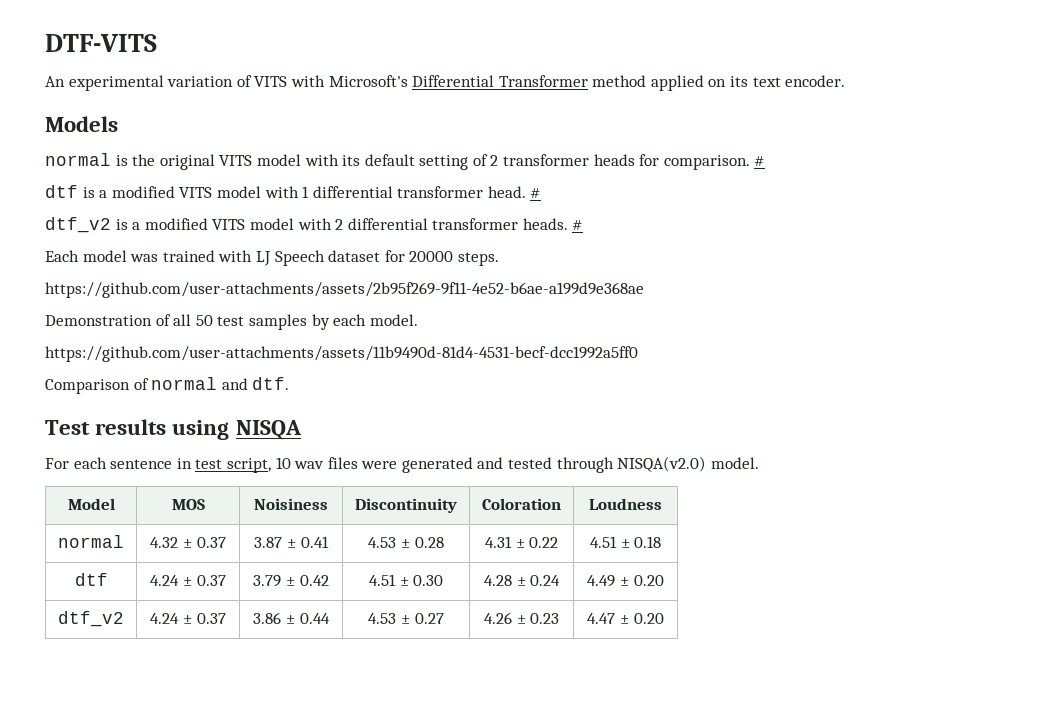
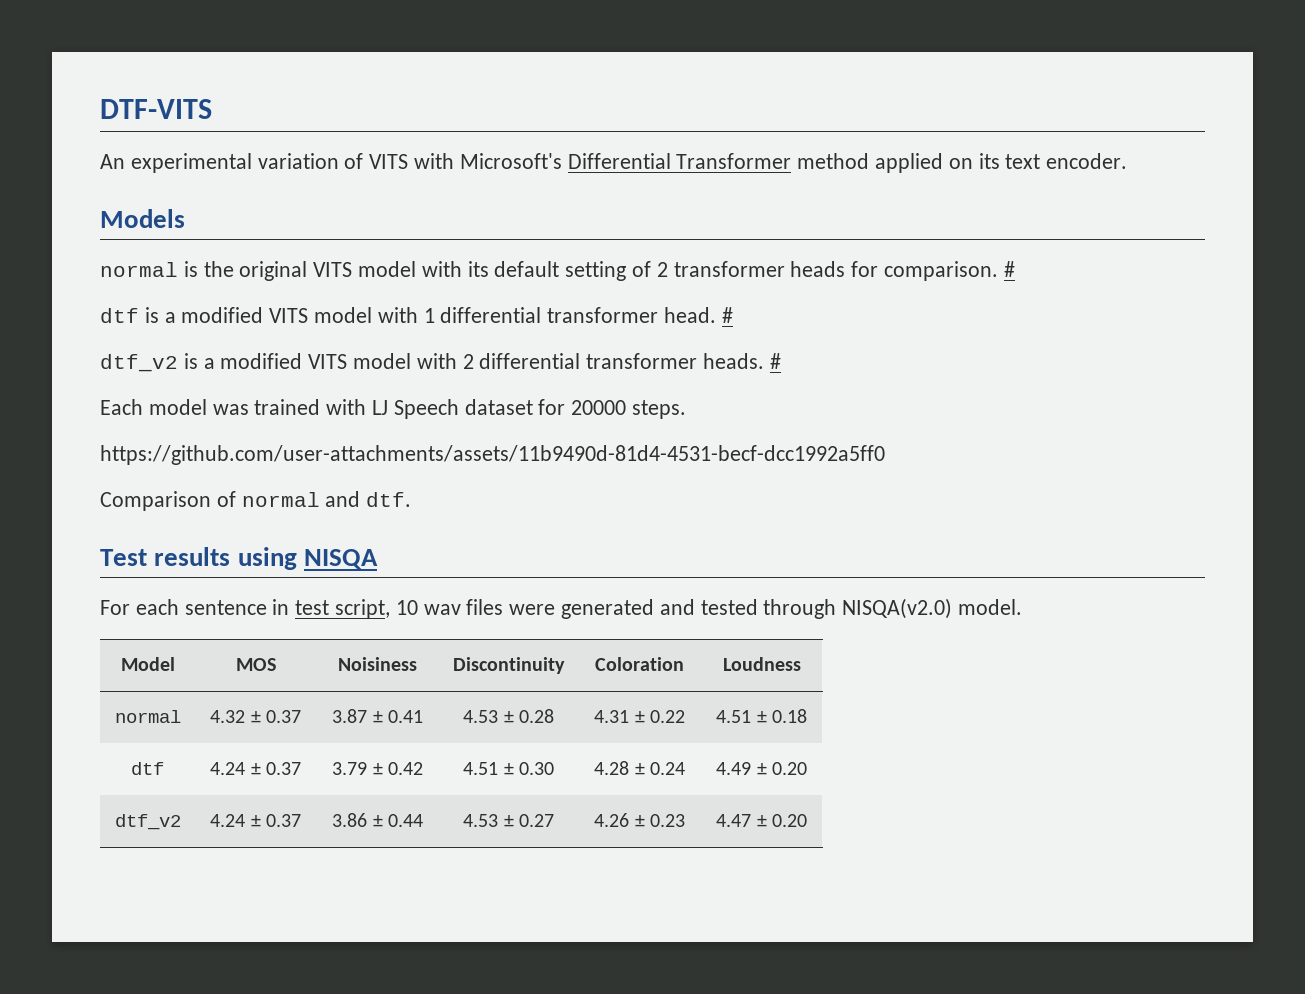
[45,282,644,298] [45,314,418,330] // https://github.com/user-attachments/assets/2b95f269-9f11-4e52-b6ae-a199d9e368ae // Demonstration of all 50 test samples by each model. -> (687, 409) none

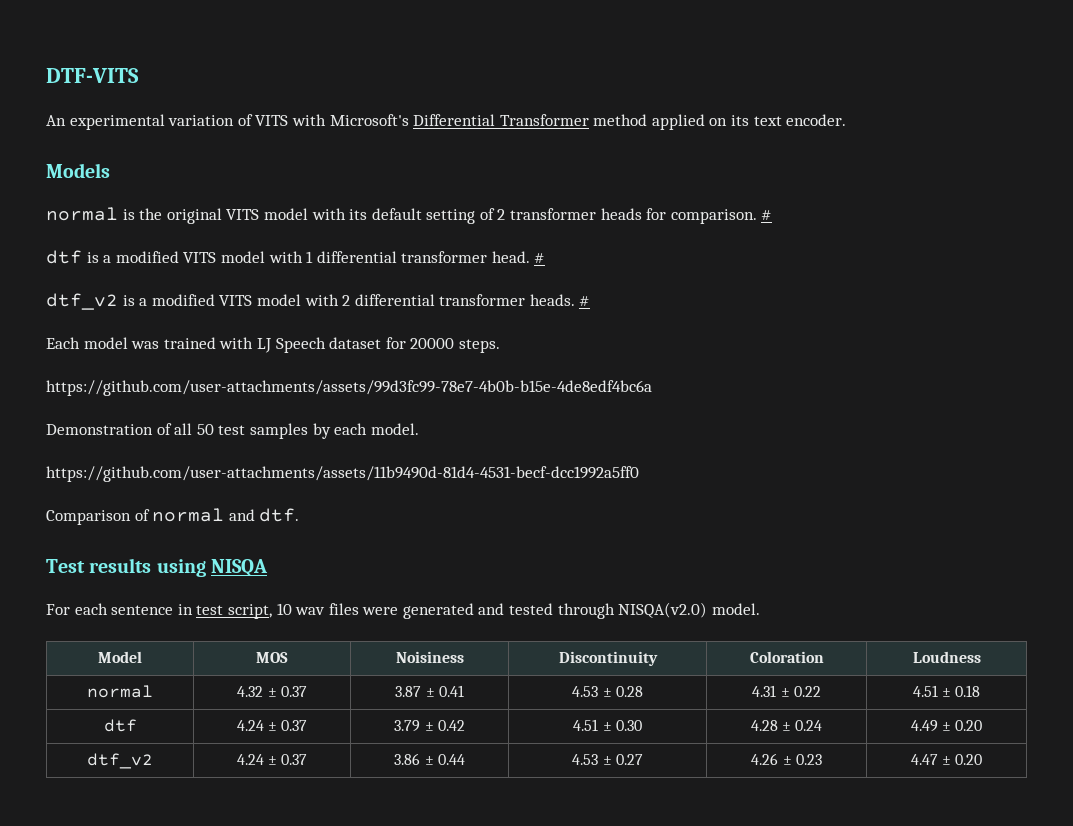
(687, 409) none -> [46,380,652,396] [46,423,419,439] // https://github.com/user-attachments/assets/99d3fc99-78e7-4b0b-b15e-4de8edf4bc6a // Demonstration of all 50 test samples by each model.

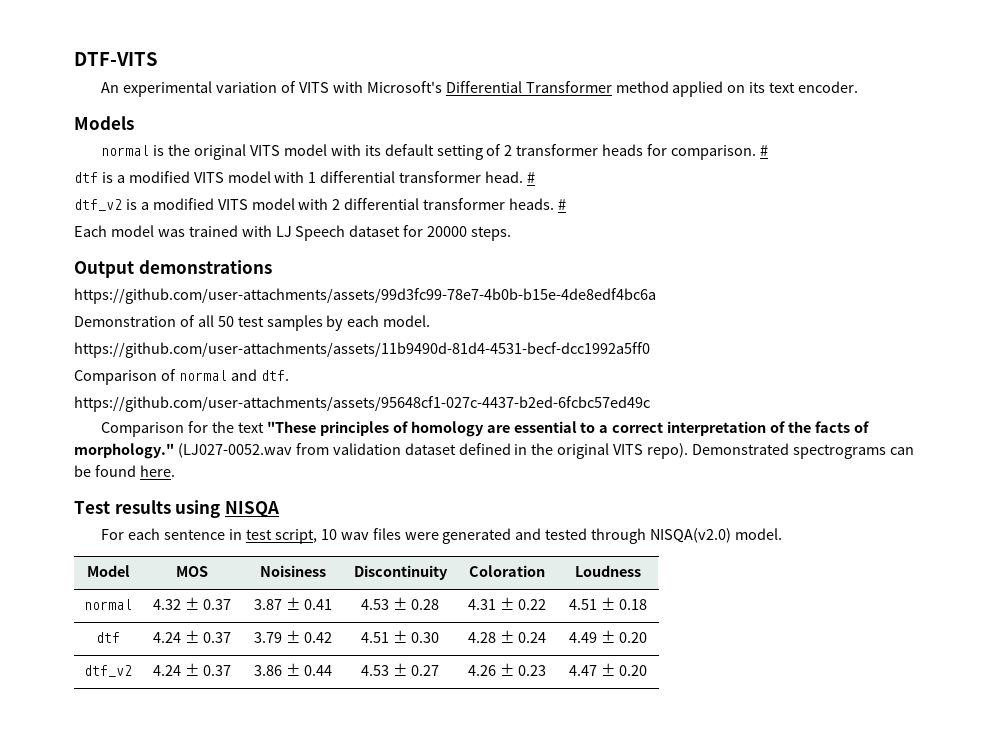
(500, 346) none -> [74,260,272,278] // Output demonstrations
(300, 515) none -> [74,396,650,412] [101,421,869,437] [74,443,914,459] [74,465,175,477] // https://github.com/user-attachments/assets/95648cf1-027c-4437-b2ed-6fcbc57ed49c // Comparison for the text "These principles of homology are essential to a correct interpretation of the facts of morphology." (LJ027-0052.wav from validation dataset defined in the original VITS repo). Demonstrated spectrograms can be found here.

